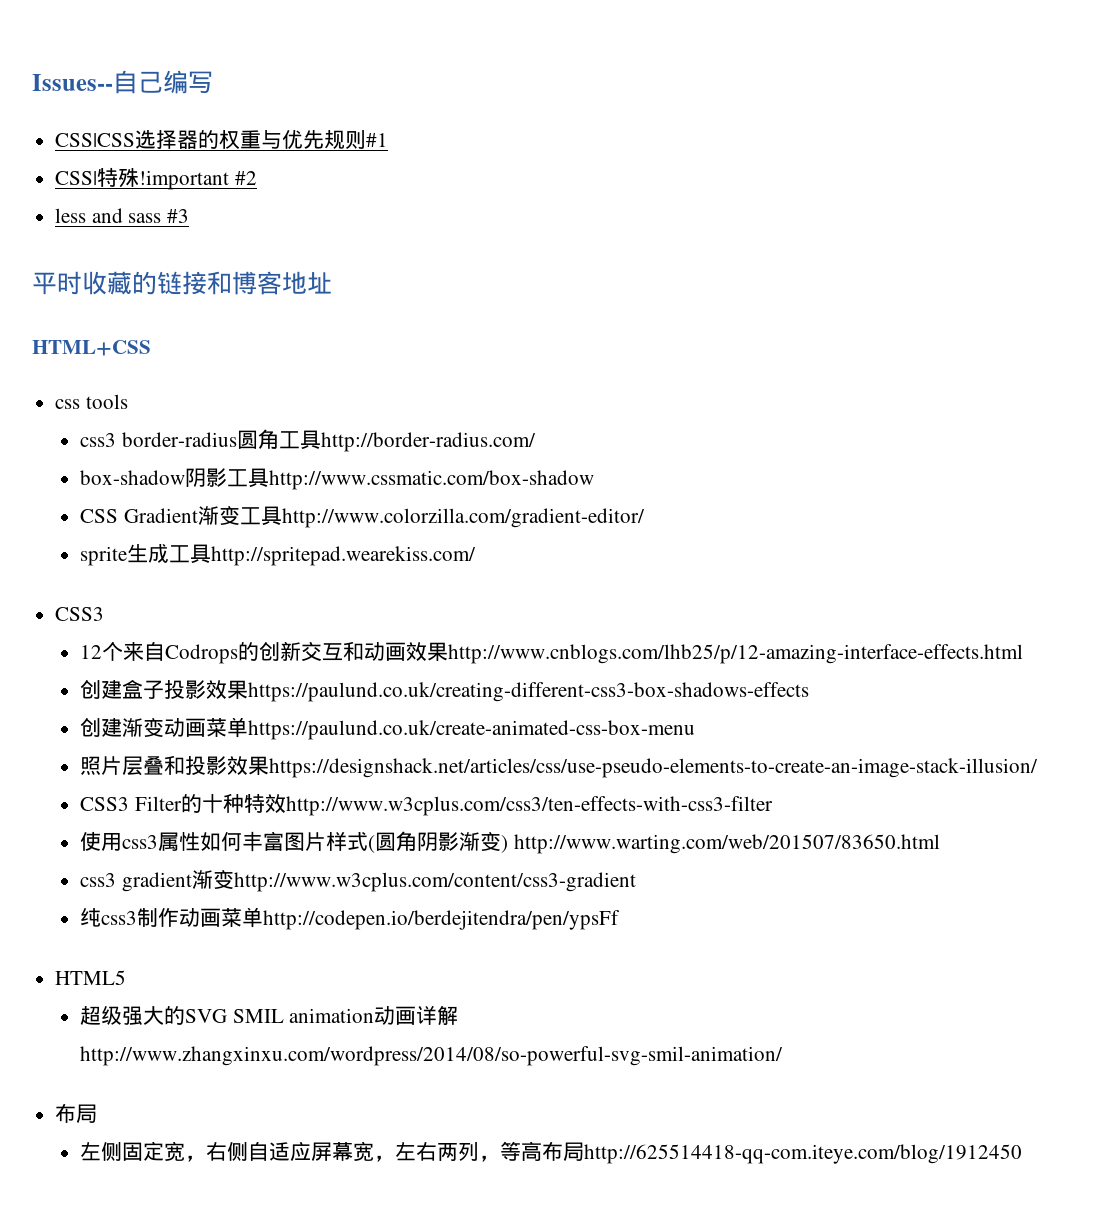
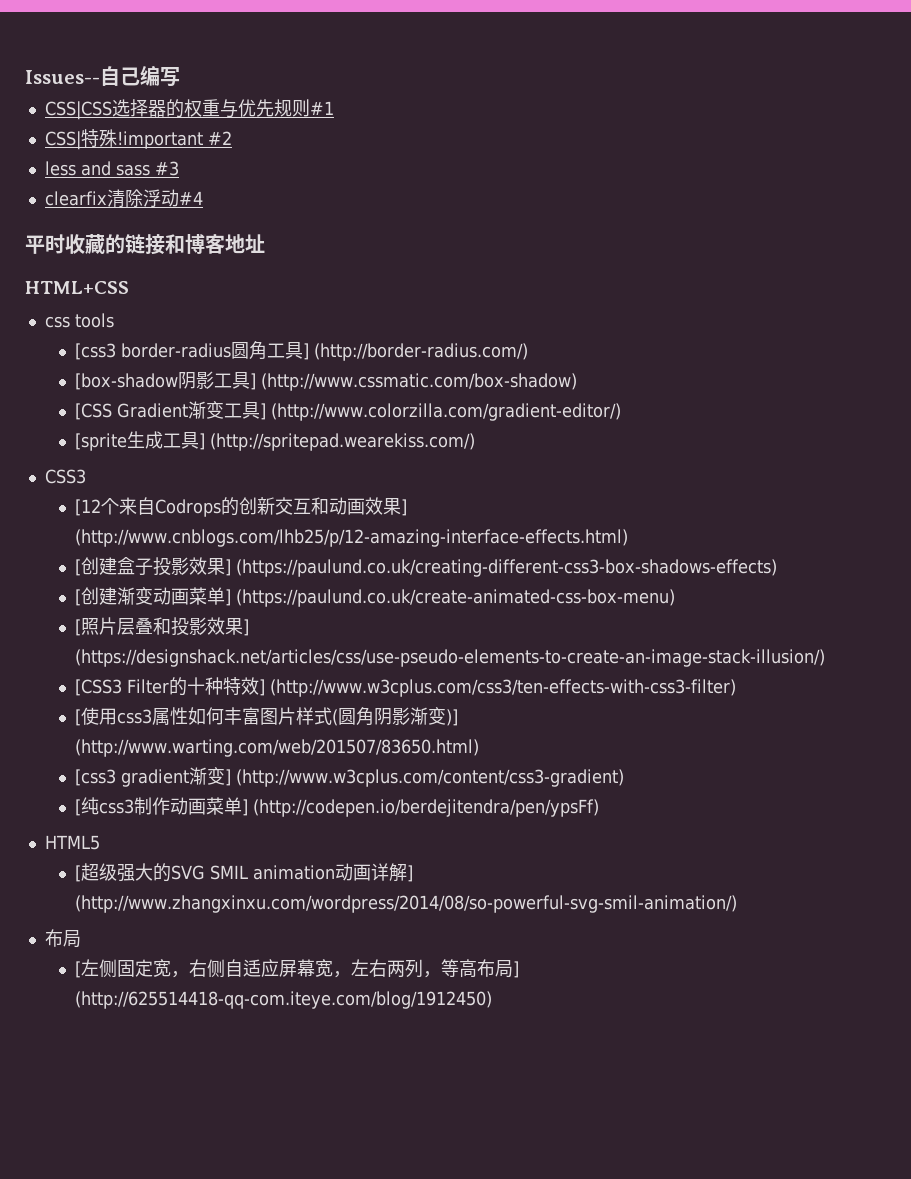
(190, 216) none -> [44,189,203,208] // clearfix清除浮动#4
[80,433,117,447] css3 -> [74,343,116,360] [css3
[320,432,536,452] [80,468,595,490] [80,506,645,528] [80,544,477,566] http://border-radius.com/ // box-shadow阴影工具http://www.cssmatic.com/box-shadow // CSS Gradient渐变工具http://www.colorzilla.com/gradient-editor/ // sprite生成工具http://spritepad.wearekiss.com/ -> [302,343,528,361] [74,371,577,391] [74,401,621,421] [74,431,475,451] ] (http://border-radius.com/) // [box-shadow阴影工具] (http://www.cssmatic.com/box-shadow) // [CSS Gradient渐变工具] (http://www.colorzilla.com/gradient-editor/) // [sprite生成工具] (http://spritepad.wearekiss.com/)
[80,645,103,659] 12 -> [74,499,101,516] [12
[448,644,1024,664] http://www.cnblogs.com/lhb25/p/12-amazing-interface-effects.html // -> [400,499,407,516] [74,529,628,547] [74,559,81,576] ] (http://www.cnblogs.com/lhb25/p/12-amazing-interface-effects.html) // [
[248,682,810,702] https://paulund.co.uk/creating-different-css3-box-shadows-effects // -> [224,559,777,577] [74,589,81,606] ] (https://paulund.co.uk/creating-different-css3-box-shadows-effects) // [
[248,720,696,740] https://paulund.co.uk/create-animated-css-box-menu // -> [224,589,675,607] [74,619,81,636] ] (https://paulund.co.uk/create-animated-css-box-menu) // [
[269,758,1039,778] [80,797,130,811] https://designshack.net/articles/css/use-pseudo-elements-to-create-an-image-stack-illusion/ // CSS3 -> [242,619,249,636] [74,649,825,667] [74,679,122,696] ] (https://designshack.net/articles/css/use-pseudo-elements-to-create-an-image-stack-illusion/) // [CSS3
[285,796,773,816] http://www.w3cplus.com/css3/ten-effects-with-css3-filter // -> [258,679,736,697] [74,709,81,726] ] (http://www.w3cplus.com/css3/ten-effects-with-css3-filter) // [
[501,834,940,854] [80,870,636,892] ) http://www.warting.com/web/201507/83650.html // css3 gradient渐变http://www.w3cplus.com/content/css3-gradient // -> [445,709,458,726] [74,739,479,757] [74,767,624,787] [74,799,81,816] )] (http://www.warting.com/web/201507/83650.html) // [css3 gradient渐变] (http://www.w3cplus.com/content/css3-gradient) // [
[263,910,621,930] http://codepen.io/berdejitendra/pen/ypsFf -> [241,799,599,817] ] (http://codepen.io/berdejitendra/pen/ypsFf)
(127, 977) none -> [74,865,81,882] [
[80,1046,784,1066] http://www.zhangxinxu.com/wordpress/2014/08/so-powerful-svg-smil-animation/ -> [406,865,413,882] [74,895,737,913] ] (http://www.zhangxinxu.com/wordpress/2014/08/so-powerful-svg-smil-animation/)
(98, 1113) none -> [74,961,81,978] [
[584,1144,1023,1164] http://625514418-qq-com.iteye.com/blog/1912450 -> [512,961,519,978] [74,991,492,1009] ] (http://625514418-qq-com.iteye.com/blog/1912450)

